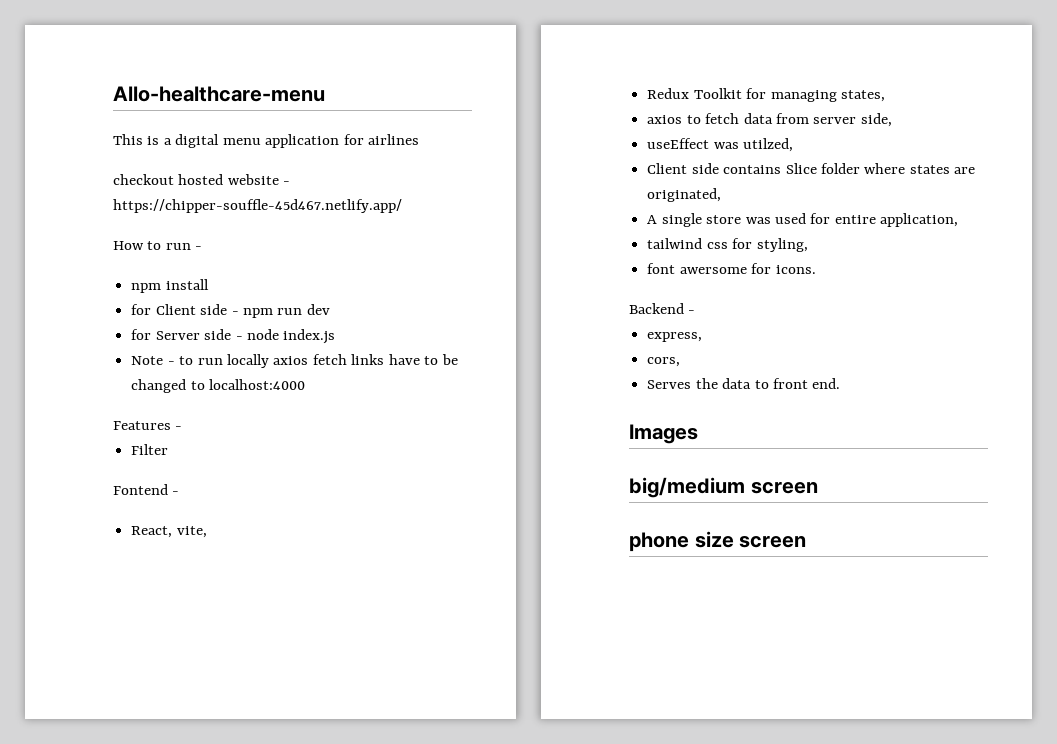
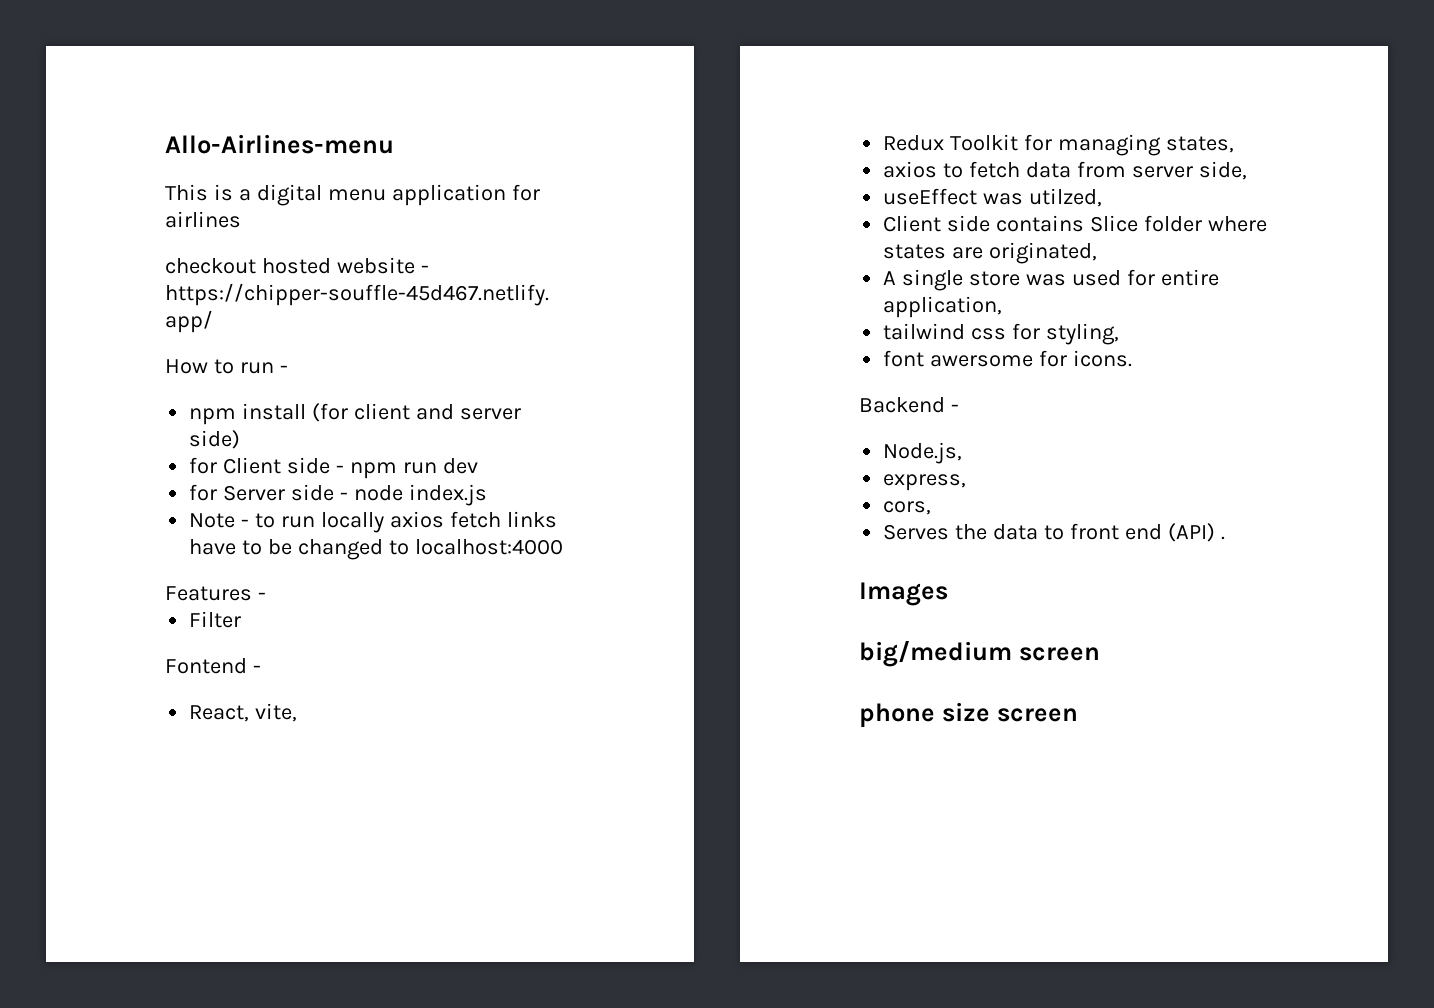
[113,86,325,102] Allo-healthcare-menu -> [165,134,394,154] Allo-Airlines-menu
(209, 284) none -> [312,403,521,422] [189,430,241,449] (for client and server side)
(696, 312) none -> [883,442,963,464] // Node.js,
[812,378,841,389] end. -> [1124,523,1225,542] end (API) .

